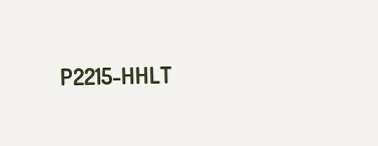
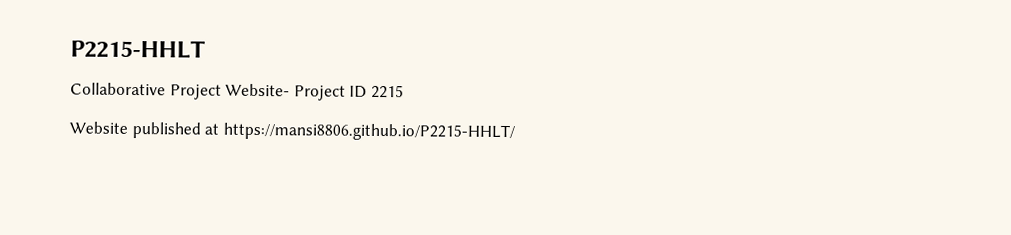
(173, 76) none -> [70,82,404,101] [69,121,515,142] // Collaborative Project Website- Project ID 2215 // Website published at https://mansi8806.github.io/P2215-HHLT/

